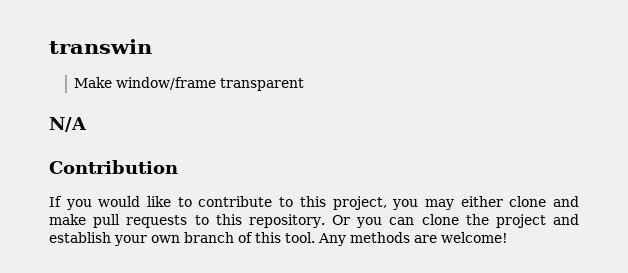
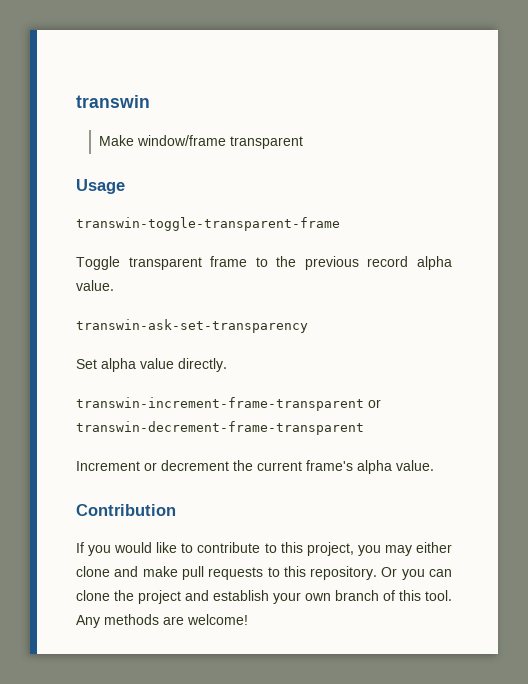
[49,117,87,132] N/A -> [76,179,125,194] [76,217,340,231] [76,256,452,270] [76,280,114,291] [76,319,308,333] [76,358,227,372] [76,397,381,411] [76,421,364,435] [76,460,434,474] Usage // transwin-toggle-transparent-frame // Toggle transparent frame to the previous record alpha value. // transwin-ask-set-transparency // Set alpha value directly. // transwin-increment-frame-transparent or transwin-decrement-frame-transparent // Increment or decrement the current frame's alpha value.

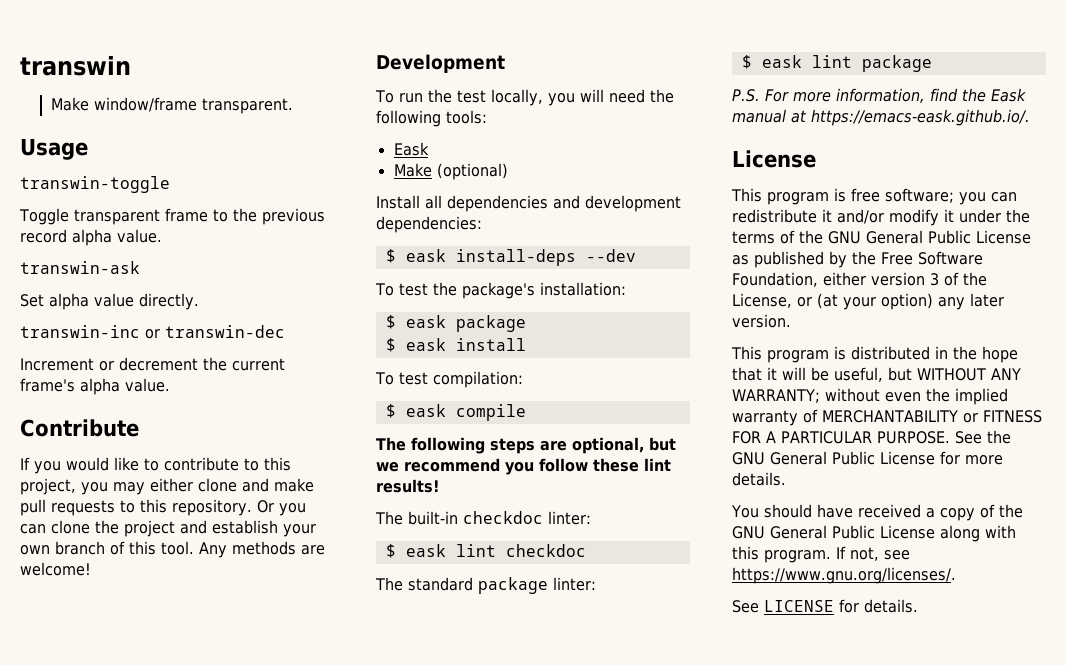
[229,136,303,149] transparent -> [202,98,294,114] transparent.
[76,217,340,231] transwin-toggle-transparent-frame -> [20,176,170,193] transwin-toggle
[76,319,308,333] transwin-ask-set-transparency -> [20,261,140,274] transwin-ask
[76,397,381,411] [76,421,364,435] transwin-increment-frame-transparent or transwin-decrement-frame-transparent -> [20,325,285,339] transwin-inc or transwin-dec
[76,504,176,516] Contribution -> [20,419,139,437] Contribute
(248, 619) none -> [376,54,505,73] [375,89,674,106] [376,110,487,127] [393,142,429,156] [393,163,508,180] [376,195,681,212] [376,216,482,233] [385,249,636,266] [375,282,626,299] [385,315,526,332] [385,338,526,352] [375,371,523,388] [385,404,526,421] [376,437,676,454] [376,458,671,475] [376,479,440,493] [375,511,591,525] [385,544,586,558] [375,577,596,594] [741,55,932,72] [732,88,1026,103] [732,109,1030,126] [732,150,816,168] [731,188,1017,205] [732,209,1030,226] [732,230,1031,244] [732,251,983,268] [732,272,987,287] [732,293,1004,310] [732,314,791,328] [731,346,1018,363] [732,367,1021,382] [732,388,1008,405] [732,409,1042,426] [732,430,1011,444] [732,451,1003,465] [732,472,786,486] [731,504,1023,521] [732,525,1016,542] [732,546,910,563] [732,567,956,584] [732,599,918,613] // Development // To run the test locally, you will need the following tools: // Eask // Make (optional) // Install all dependencies and development dependencies: // $ eask install-deps --dev // To test the package's installation: // $ eask package // $ eask install // To test compilation: // $ eask compile // The following steps are optional, but we recommend you follow these lint results! // The built-in checkdoc linter: // $ eask lint checkdoc // The standard package linter: // $ eask lint package // P.S. For more information, find the Eask manual at https://emacs-eask.github.io/. // License // This program is free software; you can redistribute it and/or modify it under the terms of the GNU General Public License as published by the Free Software Foundation, either version 3 of the License, or (at your option) any later version. // This program is distributed in the hope that it will be useful, but WITHOUT ANY WARRANTY; without even the implied warranty of MERCHANTABILITY or FITNESS FOR A PARTICULAR PURPOSE. See the GNU General Public License for more details. // You should have received a copy of the GNU General Public License along with this program. If not, see https://www.gnu.org/licenses/. // See LICENSE for details.

